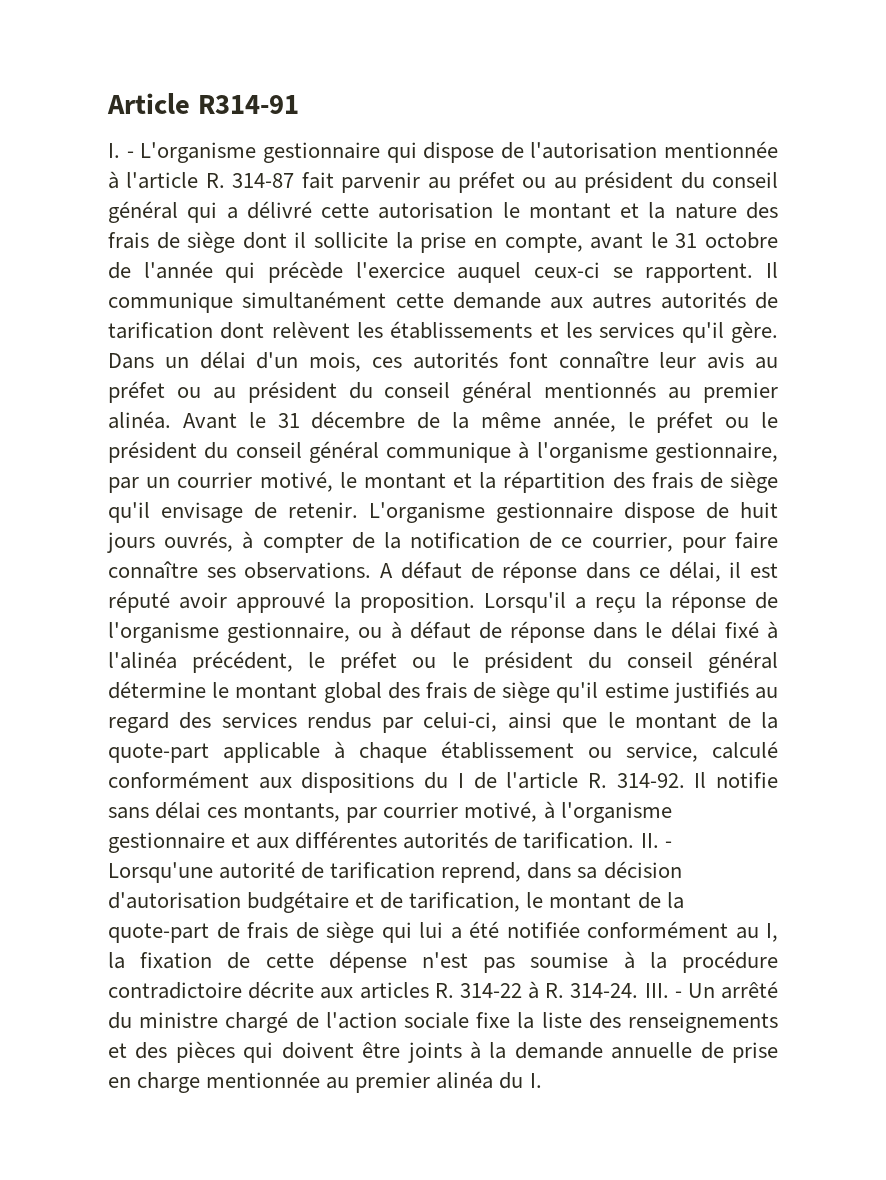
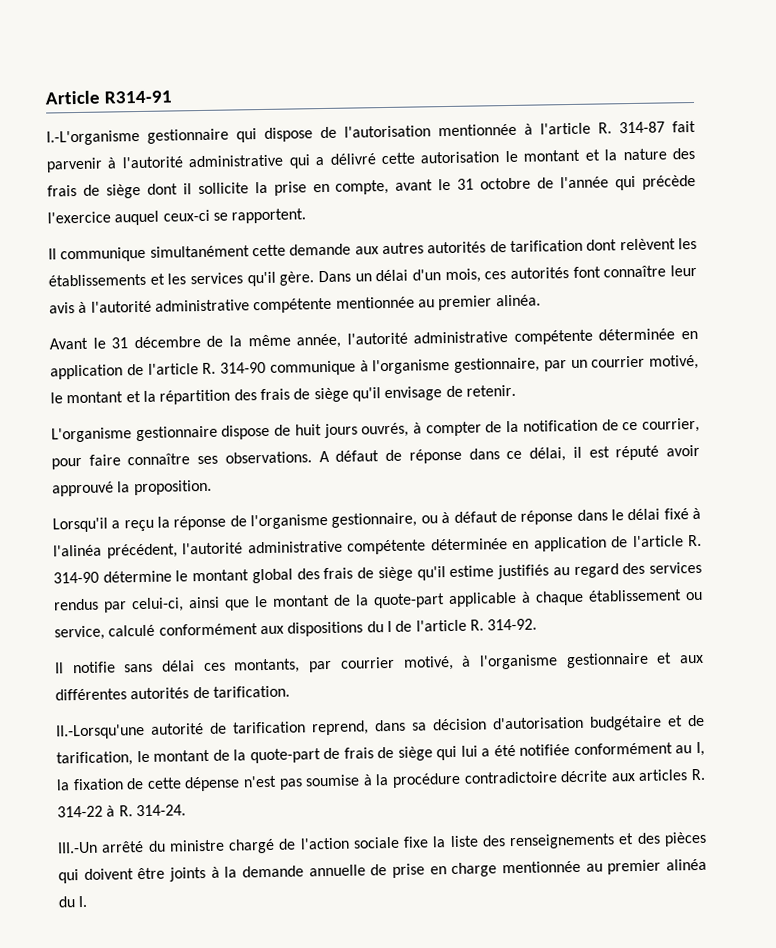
[108,142,257,163] I. - L'organisme -> [46,129,140,146] I.-L'organisme
[427,171,778,193] [108,201,178,223] au préfet ou au président du conseil général -> [107,154,284,169] à l'autorité administrative
(754, 273) none -> (307, 216) //
[754,357,778,369] [108,381,657,403] au préfet ou au président du conseil général mentionnés -> [78,296,415,314] à l'autorité administrative compétente mentionnée
(171, 420) none -> (541, 300) //
[627,411,779,433] [108,441,379,463] le préfet ou le président du conseil général -> [346,328,698,345] [50,361,266,380] l'autorité administrative compétente déterminée en application de l'article R. 314-90
(358, 510) none -> (516, 390) //
(475, 602) none -> (212, 487) //
[308,651,779,673] le préfet ou le président du conseil général -> [182,534,702,555] [53,571,99,584] l'autorité administrative compétente déterminée en application de l'article R. 314-90
(685, 780) none -> (538, 624) //
[640,833,672,848] [108,862,213,883] II. - Lorsqu'une -> [56,723,145,740] // II.-Lorsqu'une
[644,983,715,998] III. - Un -> [57,841,98,854] // III.-Un

